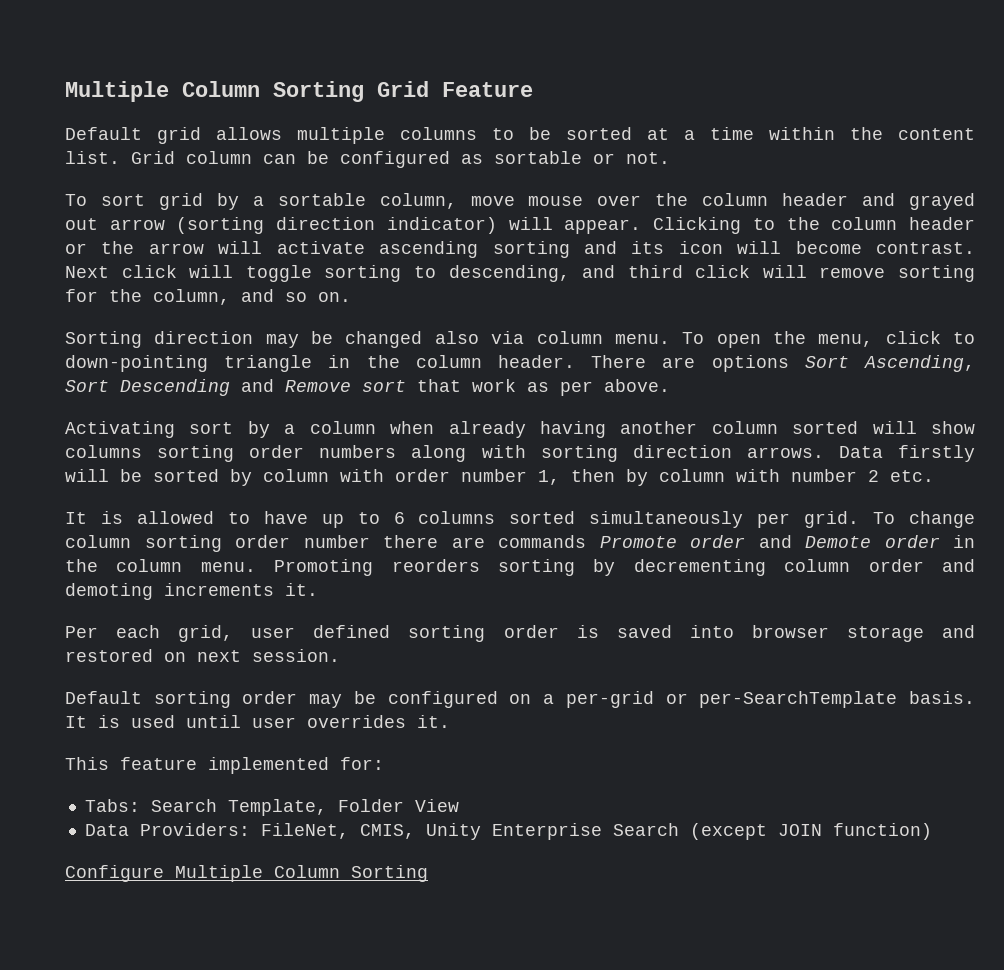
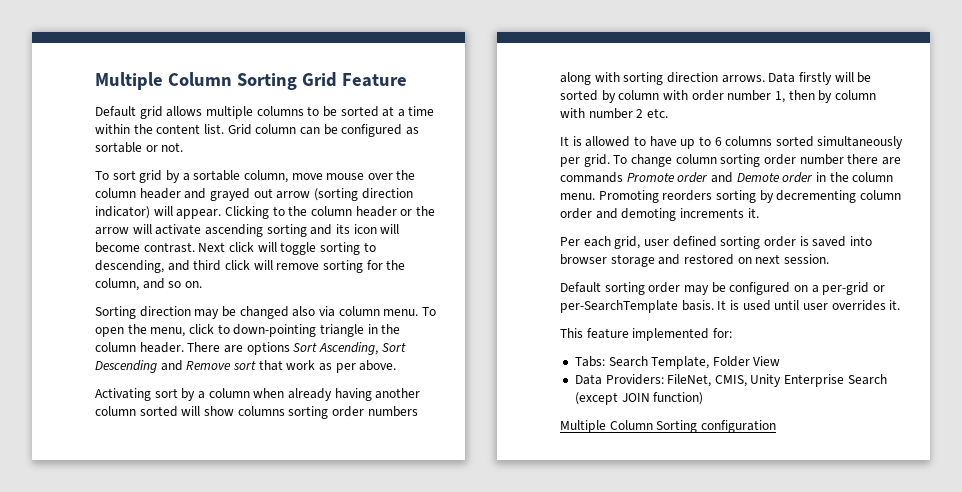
[65,865,428,882] Configure Multiple Column Sorting -> [560,420,776,433] Multiple Column Sorting configuration

